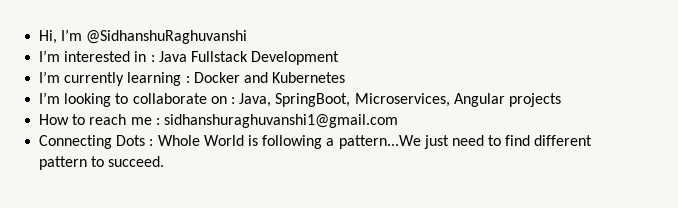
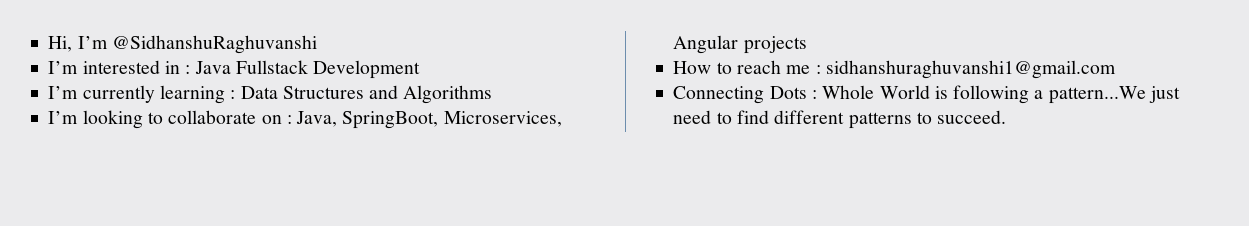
[193,72,346,83] Docker and Kubernetes -> [240,85,493,104] Data Structures and Algorithms
[39,156,88,170] pattern -> [848,112,912,129] patterns

